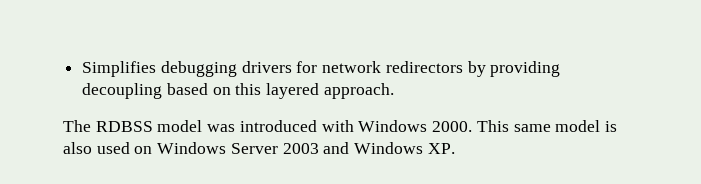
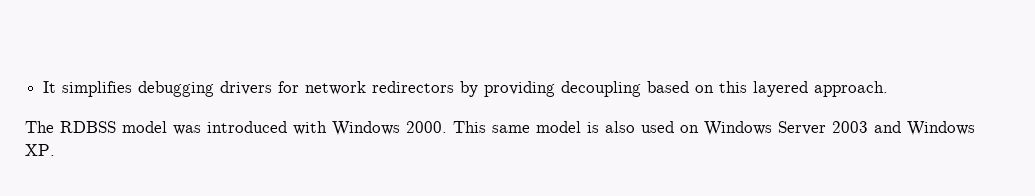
[82,61,157,77] Simplifies -> [43,81,133,97] It simplifies

